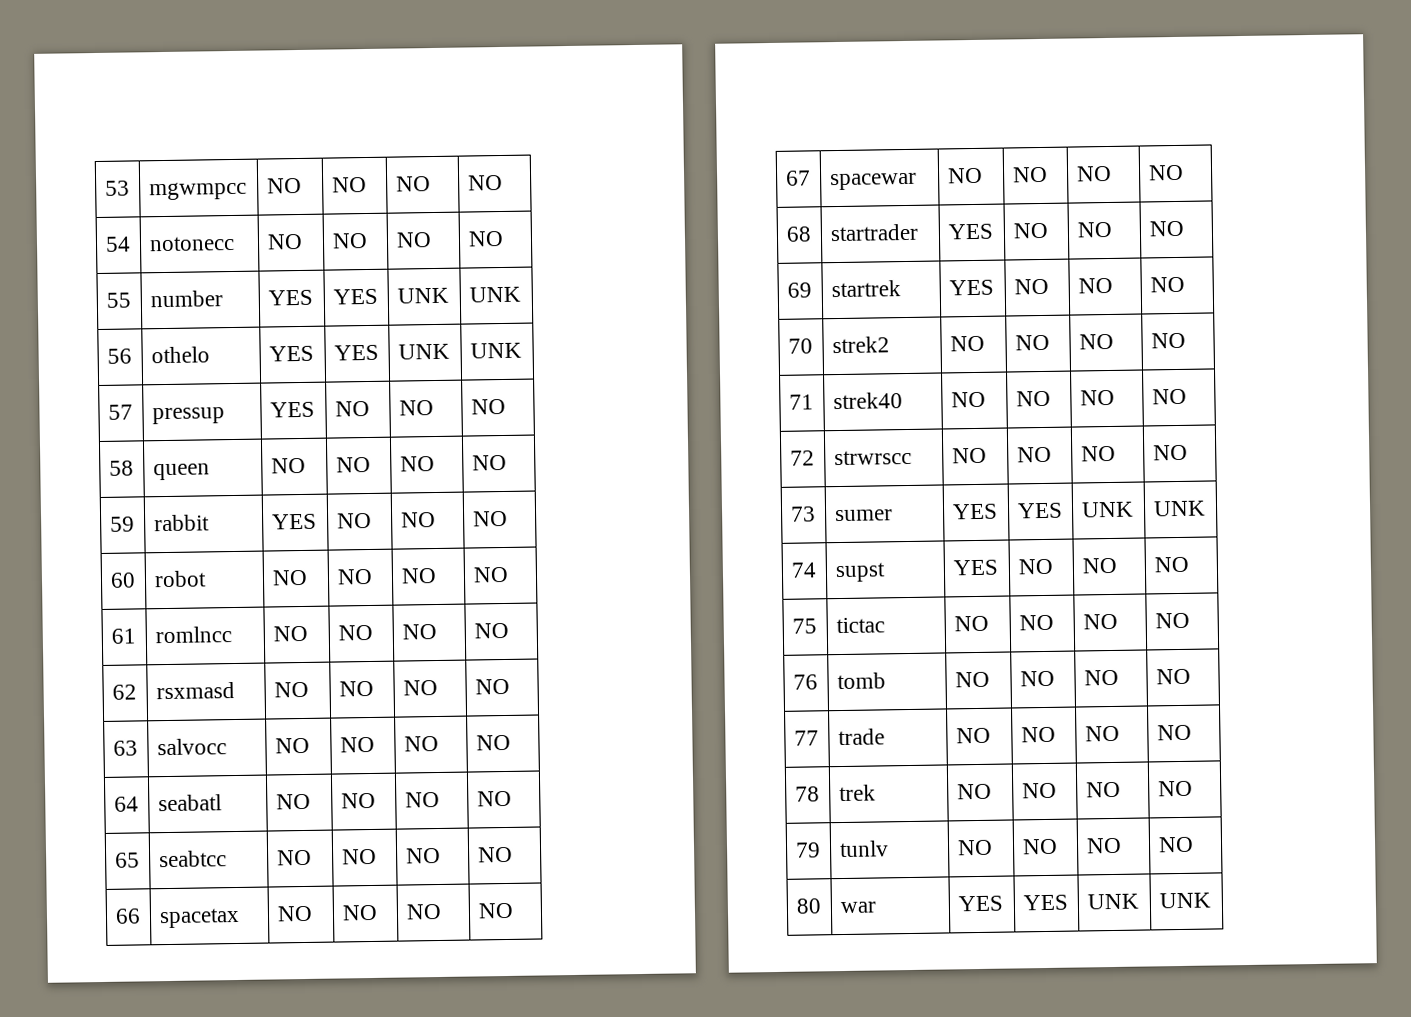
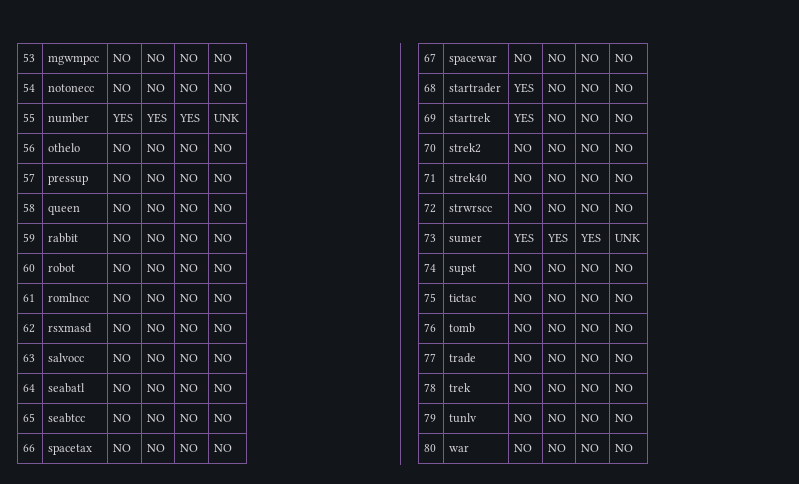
[396,287,449,304] UNK -> [179,113,201,123] YES
[268,345,314,362] [333,344,379,361] [397,343,450,360] [469,342,522,359] YES | YES | UNK | UNK -> [113,144,132,152] [147,144,166,152] [180,144,199,152] [214,144,233,152] NO | NO | NO | NO
[269,401,315,418] YES -> [113,174,132,182] NO
[271,513,317,530] YES -> [113,234,132,242] NO
[1080,501,1134,518] UNK -> [580,233,602,243] YES
[952,559,999,576] YES -> [514,264,533,272] NO
[957,895,1003,912] [1022,894,1068,911] [1086,893,1139,910] [1158,892,1211,909] YES | YES | UNK | UNK -> [514,444,533,452] [548,444,567,452] [581,444,600,452] [615,444,634,452] NO | NO | NO | NO

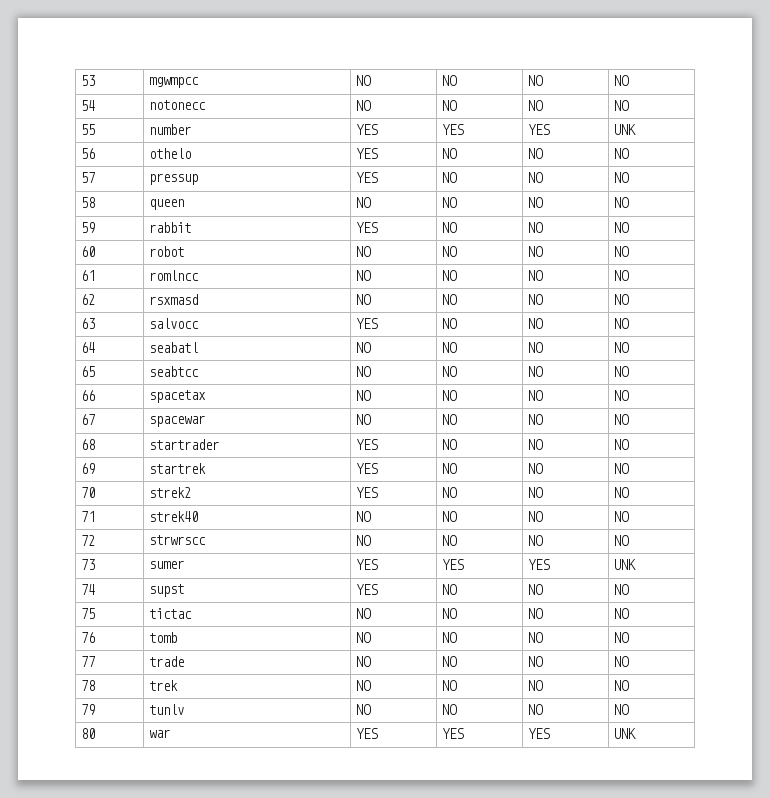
[113,144,132,152] NO -> [356,148,379,159] YES
[113,174,132,182] NO -> [356,172,379,183] YES
[113,234,132,242] NO -> [356,222,379,233] YES
[113,354,132,362] NO -> [356,318,379,329] YES
[514,144,533,152] NO -> [356,487,379,498] YES
[514,264,533,272] NO -> [356,584,379,595] YES
[514,444,533,452] [548,444,567,452] [581,444,600,452] [615,444,634,452] NO | NO | NO | NO -> [356,728,379,739] [442,728,465,739] [528,728,551,739] [614,728,637,739] YES | YES | YES | UNK

